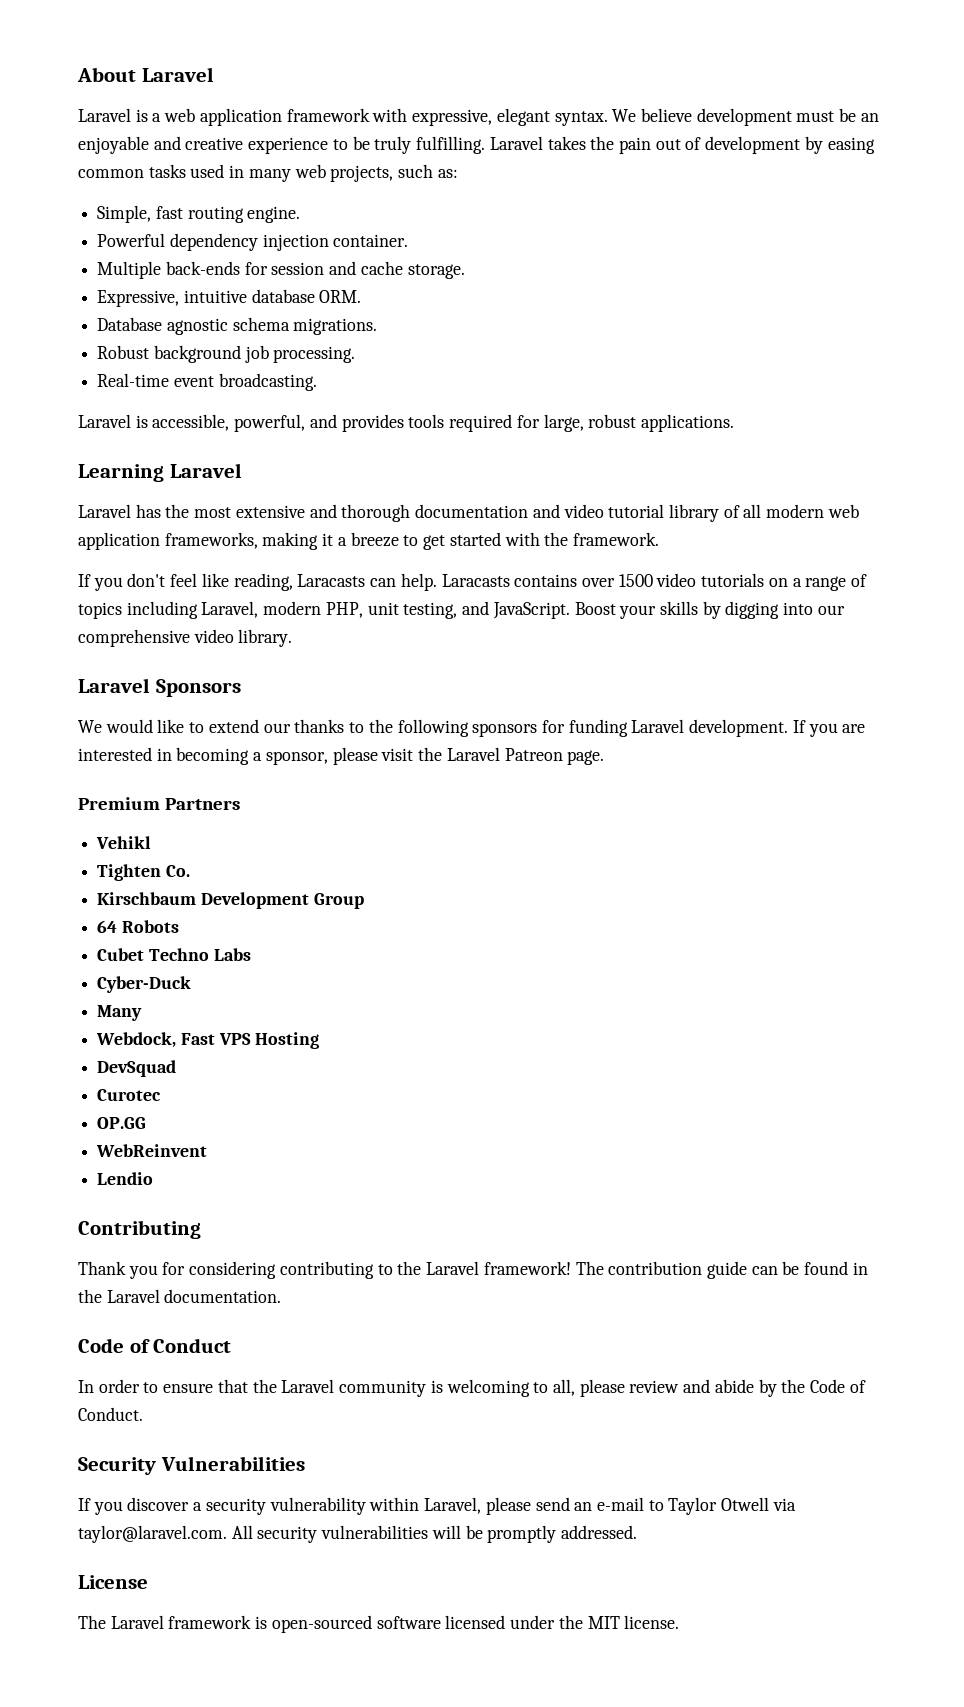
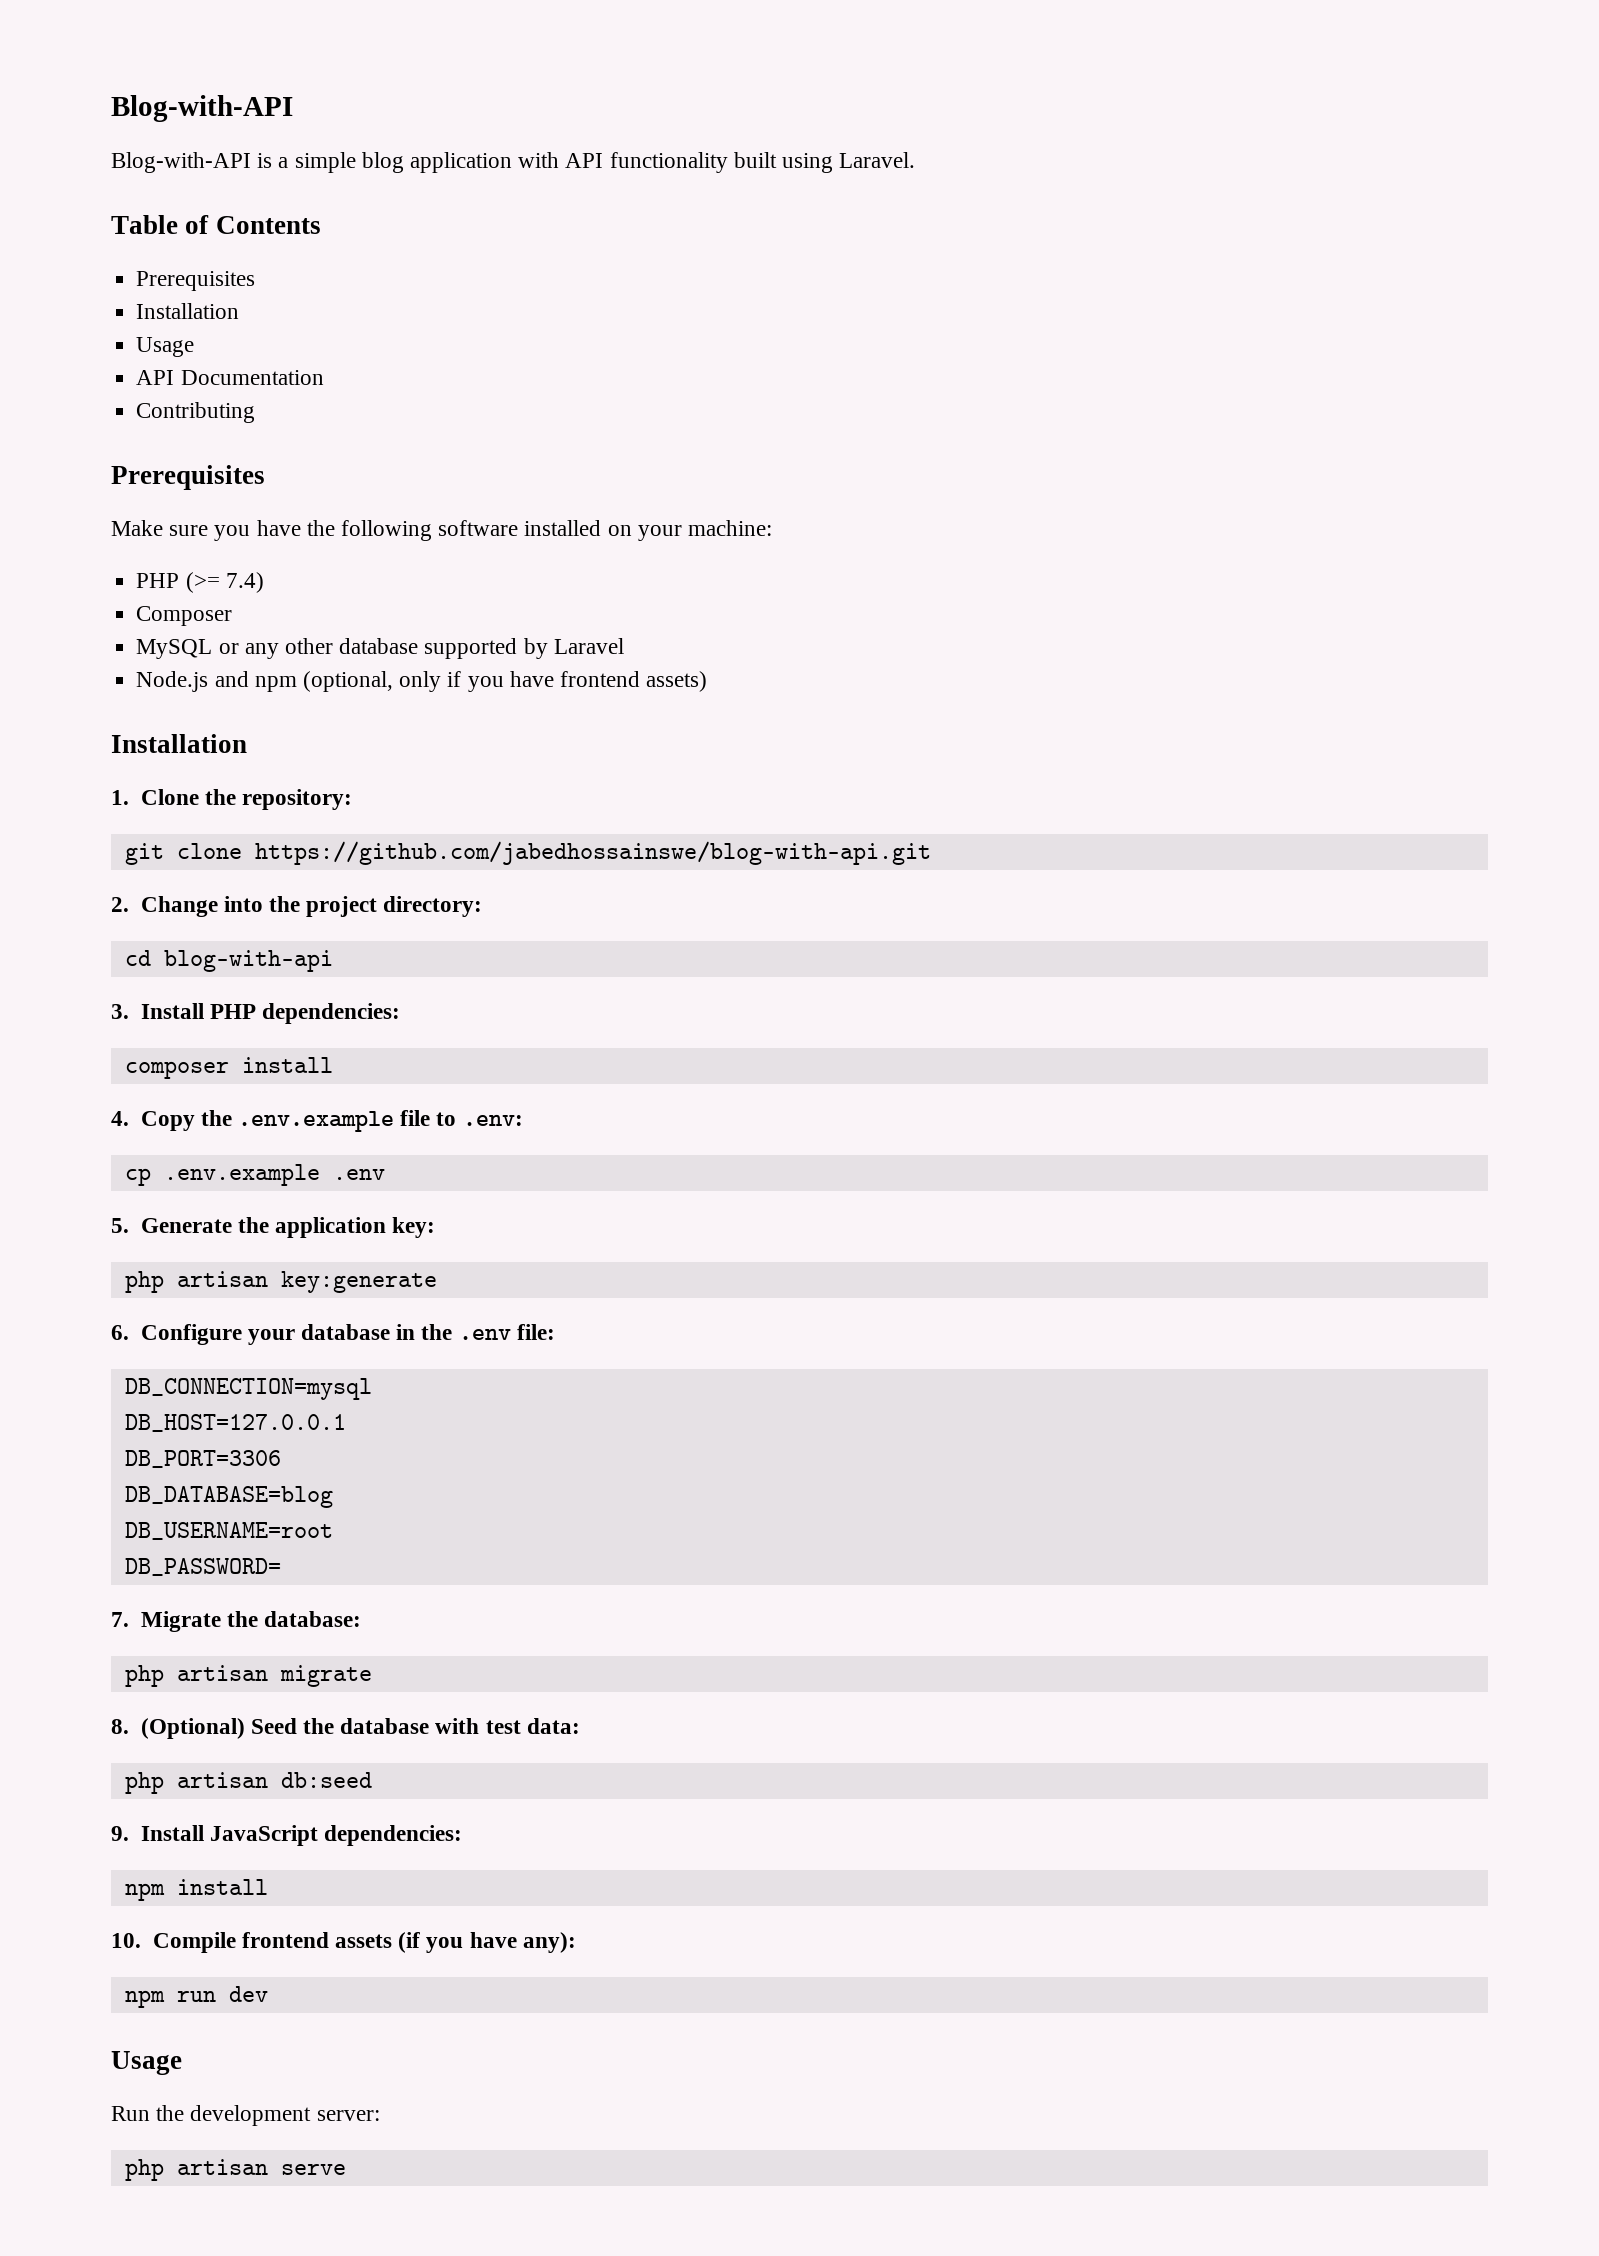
[77,67,214,82] [78,108,879,126] [78,136,875,154] [78,164,458,182] [97,205,301,223] [97,233,409,251] [97,261,465,279] [97,289,362,307] [97,317,378,335] [97,345,356,363] [97,373,317,391] [78,414,734,432] [78,463,242,482] [78,504,859,522] [78,532,659,550] [78,573,868,591] [78,601,845,619] [78,629,293,647] [78,678,241,697] [78,719,866,737] [78,747,605,765] [78,797,241,810] [96,836,152,849] [97,864,190,881] [97,892,364,909] [97,920,179,933] [97,948,251,961] [97,976,192,993] [97,1005,143,1021] [96,1032,320,1049] [97,1060,177,1077] [97,1089,162,1101] [97,1117,147,1129] [96,1144,208,1157] [97,1172,154,1185] [78,1220,201,1239] [78,1261,868,1279] [78,1289,282,1303] [78,1338,232,1353] [78,1379,866,1397] [78,1407,143,1421] [78,1456,305,1475] [78,1497,796,1515] [78,1525,638,1543] [78,1575,148,1589] [78,1615,680,1633] About Laravel // Laravel is a web application framework with expressive, elegant syntax. We believe development must be an enjoyable and creative experience to be truly fulfilling. Laravel takes the pain out of development by easing common tasks used in many web projects, such as: // Simple, fast routing engine. // Powerful dependency injection container. // Multiple back-ends for session and cache storage. // Expressive, intuitive database ORM. // Database agnostic schema migrations. // Robust background job processing. // Real-time event broadcasting. // Laravel is accessible, powerful, and provides tools required for large, robust applications. // Learning Laravel // Laravel has the most extensive and thorough documentation and video tutorial library of all modern web application frameworks, making it a breeze to get started with the framework. // If you don't feel like reading, Laracasts can help. Laracasts contains over 1500 video tutorials on a range of topics including Laravel, modern PHP, unit testing, and JavaScript. Boost your skills by digging into our comprehensive video library. // Laravel Sponsors // We would like to extend our thanks to the following sponsors for funding Laravel development. If you are interested in becoming a sponsor, please visit the Laravel Patreon page. // Premium Partners // Vehikl // Tighten Co. // Kirschbaum Development Group // 64 Robots // Cubet Techno Labs // Cyber-Duck // Many // Webdock, Fast VPS Hosting // DevSquad // Curotec // OP.GG // WebReinvent // Lendio // Contributing // Thank you for considering contributing to the Laravel framework! The contribution guide can be found in the Laravel documentation. // Code of Conduct // In order to ensure that the Laravel community is welcoming to all, please review and abide by the Code of Conduct. // Security Vulnerabilities // If you discover a security vulnerability within Laravel, please send an e-mail to Taylor Otwell via taylor@laravel.com. All security vulnerabilities will be promptly addressed. // License // The Laravel framework is open-sourced software licensed under the MIT license. -> [111,95,293,122] [111,152,916,173] [111,215,321,234] [136,271,256,291] [136,303,240,319] [136,337,195,357] [136,370,324,385] [136,402,256,423] [111,465,265,490] [111,520,773,541] [136,572,264,593] [136,606,233,626] [136,638,624,659] [136,671,708,692] [111,734,247,753] [111,789,352,810] [124,841,931,865] [111,896,483,917] [124,950,333,972] [111,1003,400,1024] [124,1057,333,1079] [111,1110,523,1132] [124,1164,385,1186] [111,1217,436,1238] [124,1271,437,1293] [111,1324,555,1345] [124,1378,372,1400] [124,1414,346,1432] [124,1450,281,1468] [124,1486,333,1508] [124,1522,333,1540] [124,1558,281,1576] [111,1611,361,1632] [124,1665,372,1687] [111,1718,580,1739] [124,1772,372,1794] [111,1825,462,1846] [124,1879,268,1901] [111,1932,576,1953] [124,1986,268,2008] [111,2051,182,2075] [111,2105,380,2126] [124,2159,346,2181] Blog-with-API // Blog-with-API is a simple blog application with API functionality built using Laravel. // Table of Contents // Prerequisites // Installation // Usage // API Documentation // Contributing // Prerequisites // Make sure you have the following software installed on your machine: // PHP (>= 7.4) // Composer // MySQL or any other database supported by Laravel // Node.js and npm (optional, only if you have frontend assets) // Installation // 1. Clone the repository: // git clone https://github.com/jabedhossainswe/blog-with-api.git // 2. Change into the project directory: // cd blog-with-api // 3. Install PHP dependencies: // composer install // 4. Copy the .env.example file to .env: // cp .env.example .env // 5. Generate the application key: // php artisan key:generate // 6. Configure your database in the .env file: // DB_CONNECTION=mysql // DB_HOST=127.0.0.1 // DB_PORT=3306 // DB_DATABASE=blog // DB_USERNAME=root // DB_PASSWORD= // 7. Migrate the database: // php artisan migrate // 8. (Optional) Seed the database with test data: // php artisan db:seed // 9. Install JavaScript dependencies: // npm install // 10. Compile frontend assets (if you have any): // npm run dev // Usage // Run the development server: // php artisan serve

